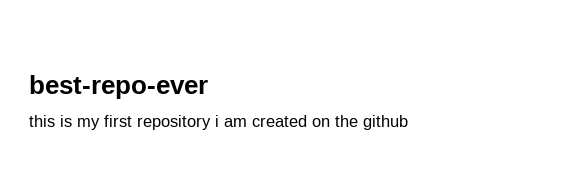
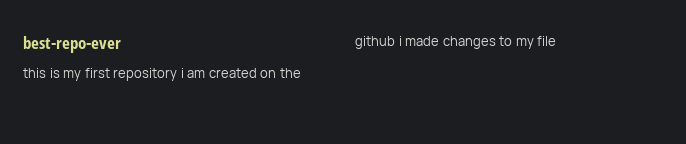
(408, 122) none -> [398,36,557,49] i made changes to my file

